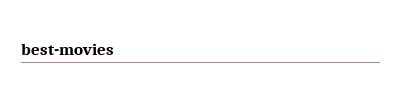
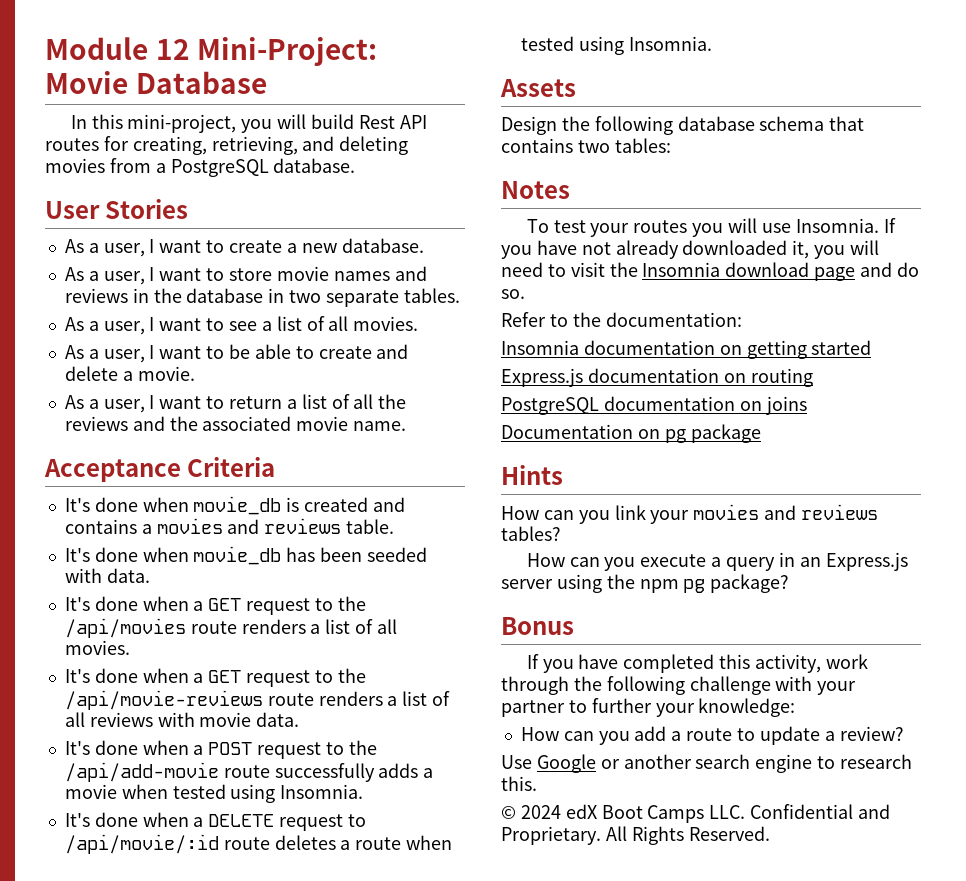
[21,43,114,55] best-movies -> [45,37,378,66] [45,71,267,94] [70,114,427,133] [45,136,409,155] [45,158,356,177] [45,199,189,219] [64,238,424,257] [64,266,427,285] [64,288,460,307] [64,316,419,335] [64,344,409,363] [64,366,195,381] [64,394,407,413] [64,416,407,431] [44,457,276,482] [64,496,405,515] [64,518,395,534] [64,546,427,565] [64,568,150,583] [64,596,366,615] [64,618,397,638] [64,640,130,655] [64,668,366,687] [64,690,451,710] [64,712,300,727] [64,740,377,759] [64,762,434,782] [64,784,364,803] [64,812,366,831] [64,834,453,854] [520,36,712,55] [500,79,576,97] [501,116,865,135] [501,138,671,153] [501,181,570,199] [526,218,896,237] [501,240,880,259] [501,262,919,281] [501,289,525,299] [501,312,742,327] [501,340,872,359] [501,368,813,387] [501,396,807,415] [501,424,761,443] [501,465,563,485] [501,504,879,524] [501,526,561,541] [526,552,908,571] [501,574,790,593] [501,617,574,635] [526,654,868,673] [501,676,857,695] [501,698,796,717] [520,726,904,745] [501,754,913,773] [501,776,537,791] [501,804,891,823] [501,826,770,845] Module 12 Mini-Project: Movie Database // In this mini-project, you will build Rest API routes for creating, retrieving, and deleting movies from a PostgreSQL database. // User Stories // As a user, I want to create a new database. // As a user, I want to store movie names and reviews in the database in two separate tables. // As a user, I want to see a list of all movies. // As a user, I want to be able to create and delete a movie. // As a user, I want to return a list of all the reviews and the associated movie name. // Acceptance Criteria // It's done when movie_db is created and contains a movies and reviews table. // It's done when movie_db has been seeded with data. // It's done when a GET request to the /api/movies route renders a list of all movies. // It's done when a GET request to the /api/movie-reviews route renders a list of all reviews with movie data. // It's done when a POST request to the /api/add-movie route successfully adds a movie when tested using Insomnia. // It's done when a DELETE request to /api/movie/:id route deletes a route when tested using Insomnia. // Assets // Design the following database schema that contains two tables: // Notes // To test your routes you will use Insomnia. If you have not already downloaded it, you will need to visit the Insomnia download page and do so. // Refer to the documentation: // Insomnia documentation on getting started // Express.js documentation on routing // PostgreSQL documentation on joins // Documentation on pg package // Hints // How can you link your movies and reviews tables? // How can you execute a query in an Express.js server using the npm pg package? // Bonus // If you have completed this activity, work through the following challenge with your partner to further your knowledge: // How can you add a route to update a review? // Use Google or another search engine to research this. // © 2024 edX Boot Camps LLC. Confidential and Proprietary. All Rights Reserved.

